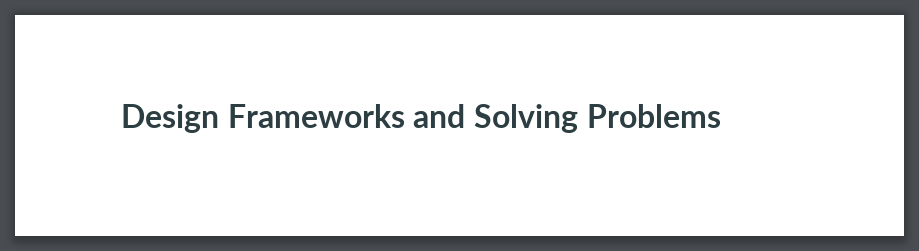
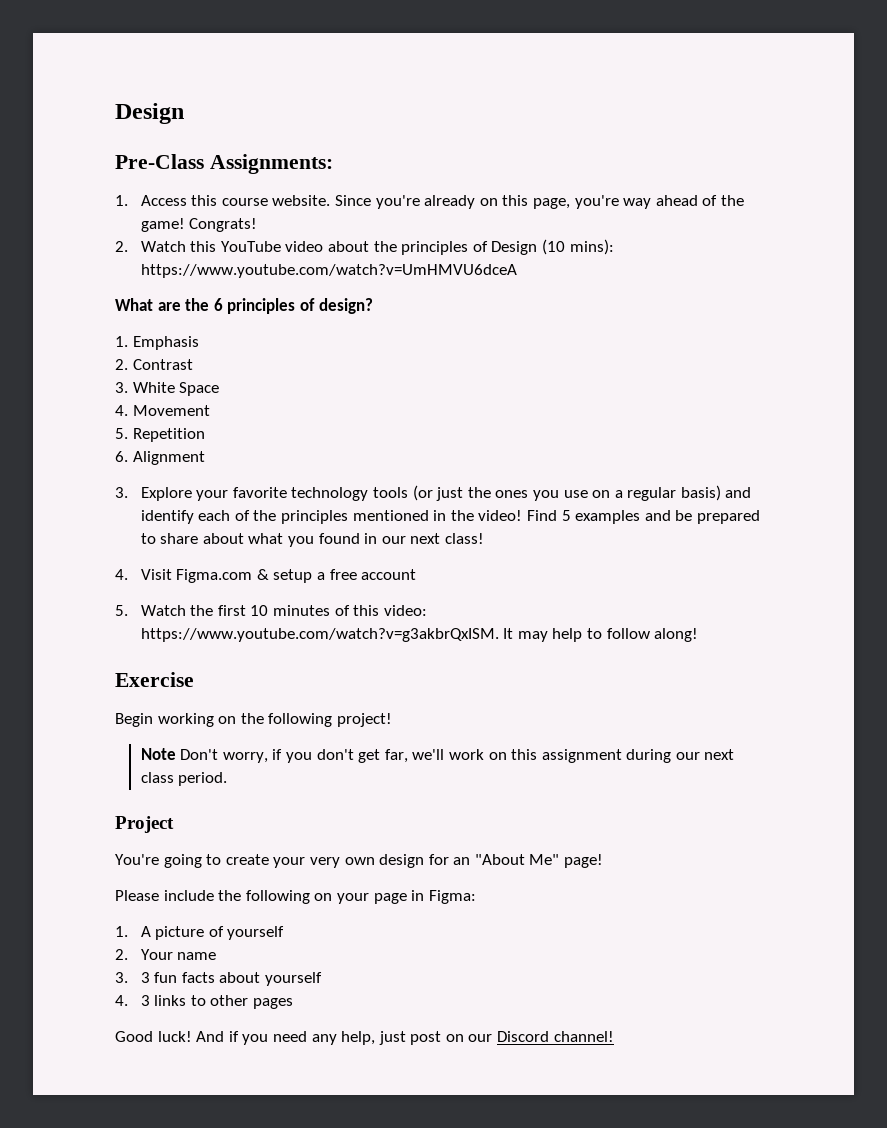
[121,104,721,133] Design Frameworks and Solving Problems -> [115,103,184,124] [115,154,333,174] [115,195,744,209] [140,218,258,232] [115,239,614,255] [140,264,517,278] [115,298,373,314] [115,336,199,350] [115,359,193,370] [115,382,220,396] [115,405,210,416] [115,428,205,442] [115,451,205,465] [115,485,752,501] [140,510,760,524] [140,533,484,547] [115,569,417,583] [115,605,427,616] [140,628,699,642] [115,672,194,687] [115,713,392,727] [140,748,735,763] [140,772,228,786] [115,816,174,833] [115,854,604,868] [115,890,476,904] [115,926,285,940] [115,949,217,960] [115,972,322,986] [115,995,293,1009] [115,1031,614,1045] Design // Pre-Class Assignments: // 1. Access this course website. Since you're already on this page, you're way ahead of the game! Congrats! // 2. Watch this YouTube video about the principles of Design (10 mins): https://www.youtube.com/watch?v=UmHMVU6dceA // What are the 6 principles of design? // 1. Emphasis // 2. Contrast // 3. White Space // 4. Movement // 5. Repetition // 6. Alignment // 3. Explore your favorite technology tools (or just the ones you use on a regular basis) and identify each of the principles mentioned in the video! Find 5 examples and be prepared to share about what you found in our next class! // 4. Visit Figma.com & setup a free account // 5. Watch the first 10 minutes of this video: https://www.youtube.com/watch?v=g3akbrQxISM. It may help to follow along! // Exercise // Begin working on the following project! // Note Don't worry, if you don't get far, we'll work on this assignment during our next class period. // Project // You're going to create your very own design for an "About Me" page! // Please include the following on your page in Figma: // 1. A picture of yourself // 2. Your name // 3. 3 fun facts about yourself // 4. 3 links to other pages // Good luck! And if you need any help, just post on our Discord channel!

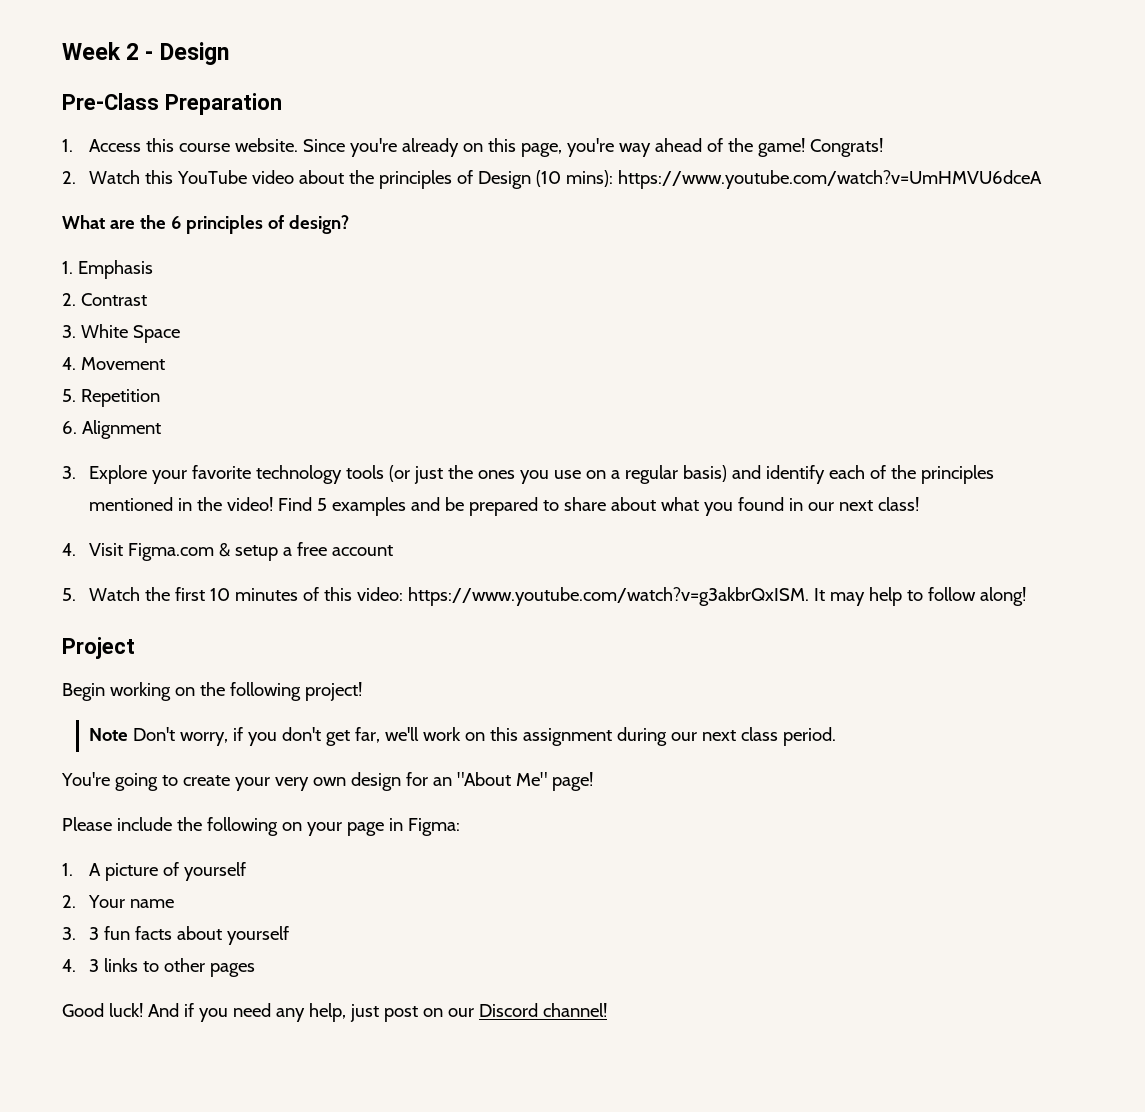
(115, 113) none -> [62,42,154,60] Week 2 -
[209,154,333,174] Assignments: -> [164,93,282,115] Preparation
[115,672,194,687] Exercise -> [62,637,135,659] Project
[115,816,174,833] // Project -> (837, 736) none

